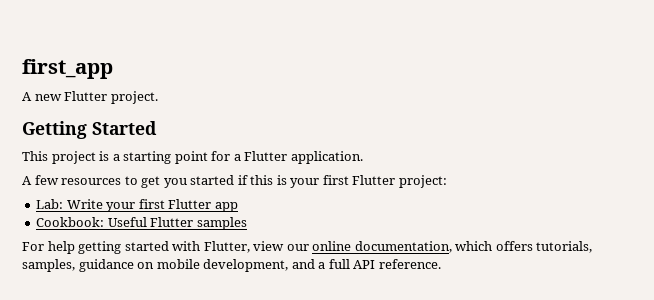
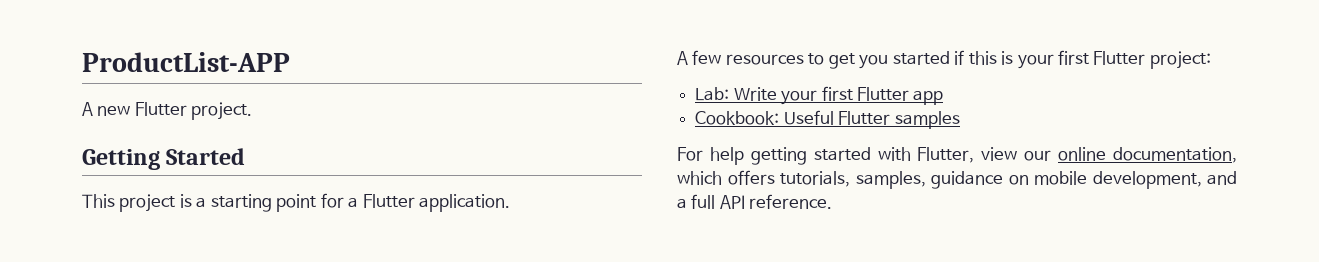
[22,59,113,79] first_app -> [82,52,290,72] ProductList-APP

